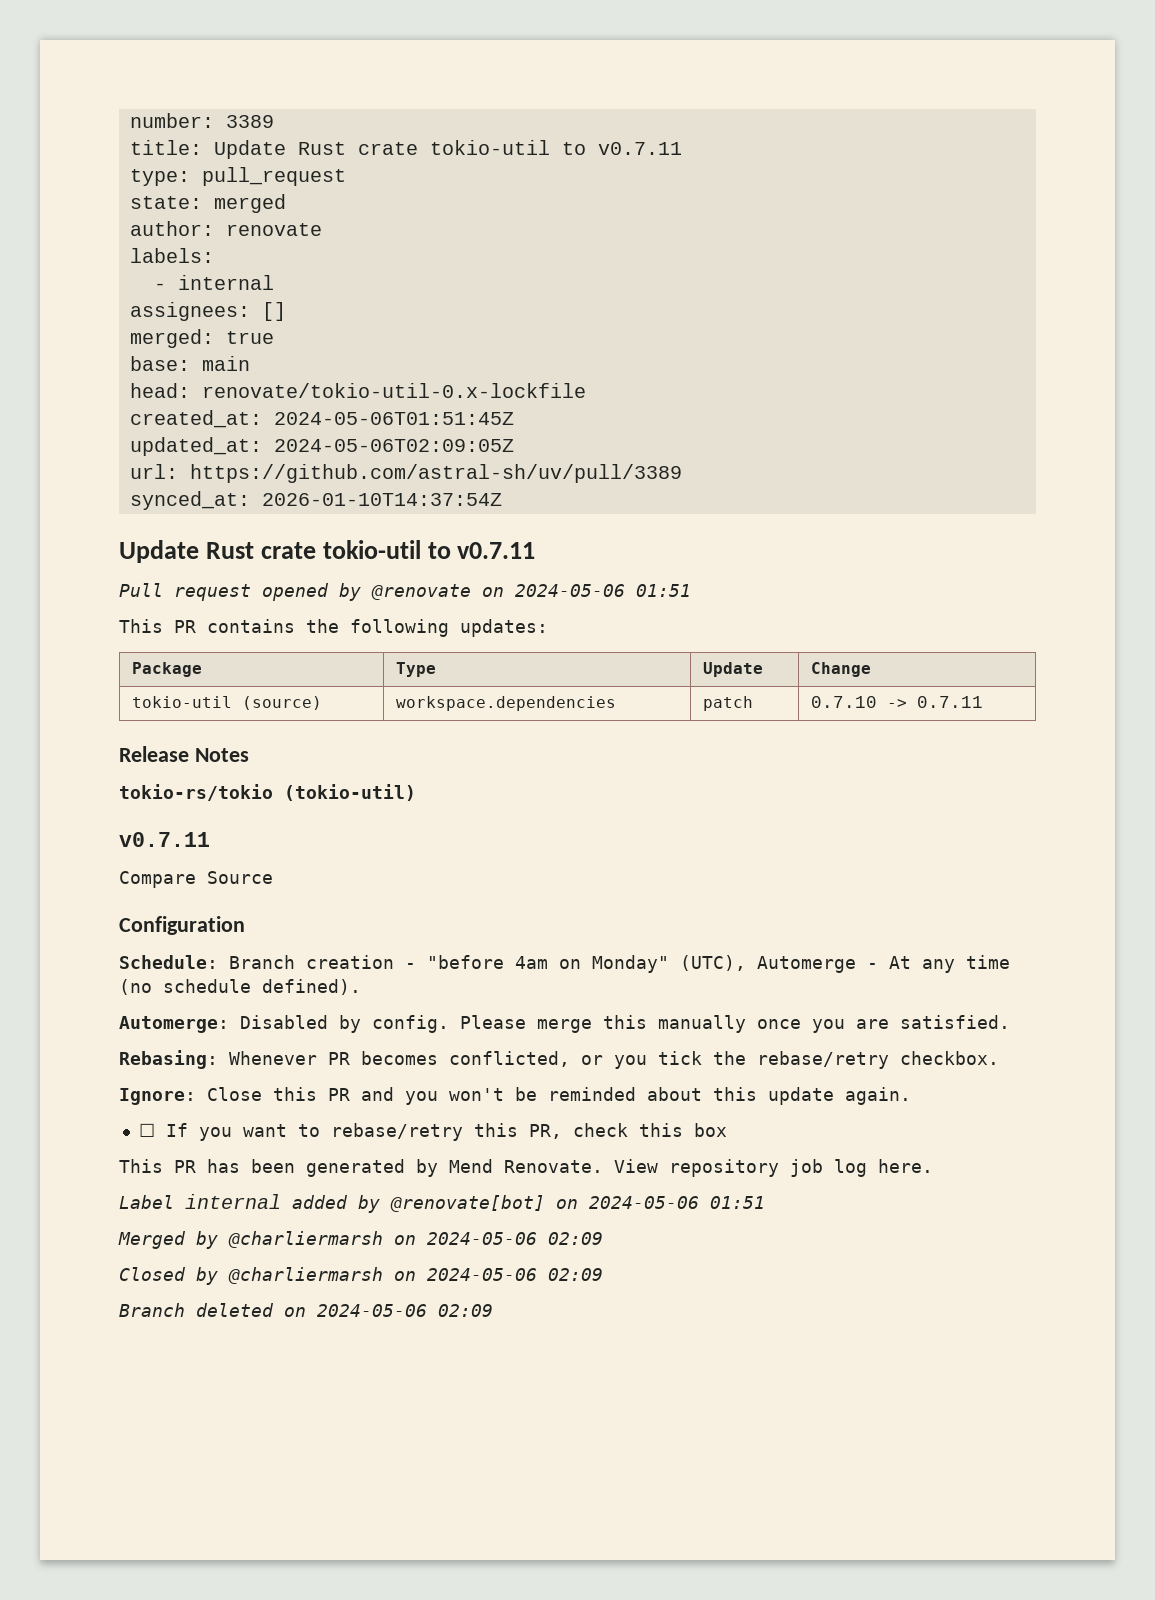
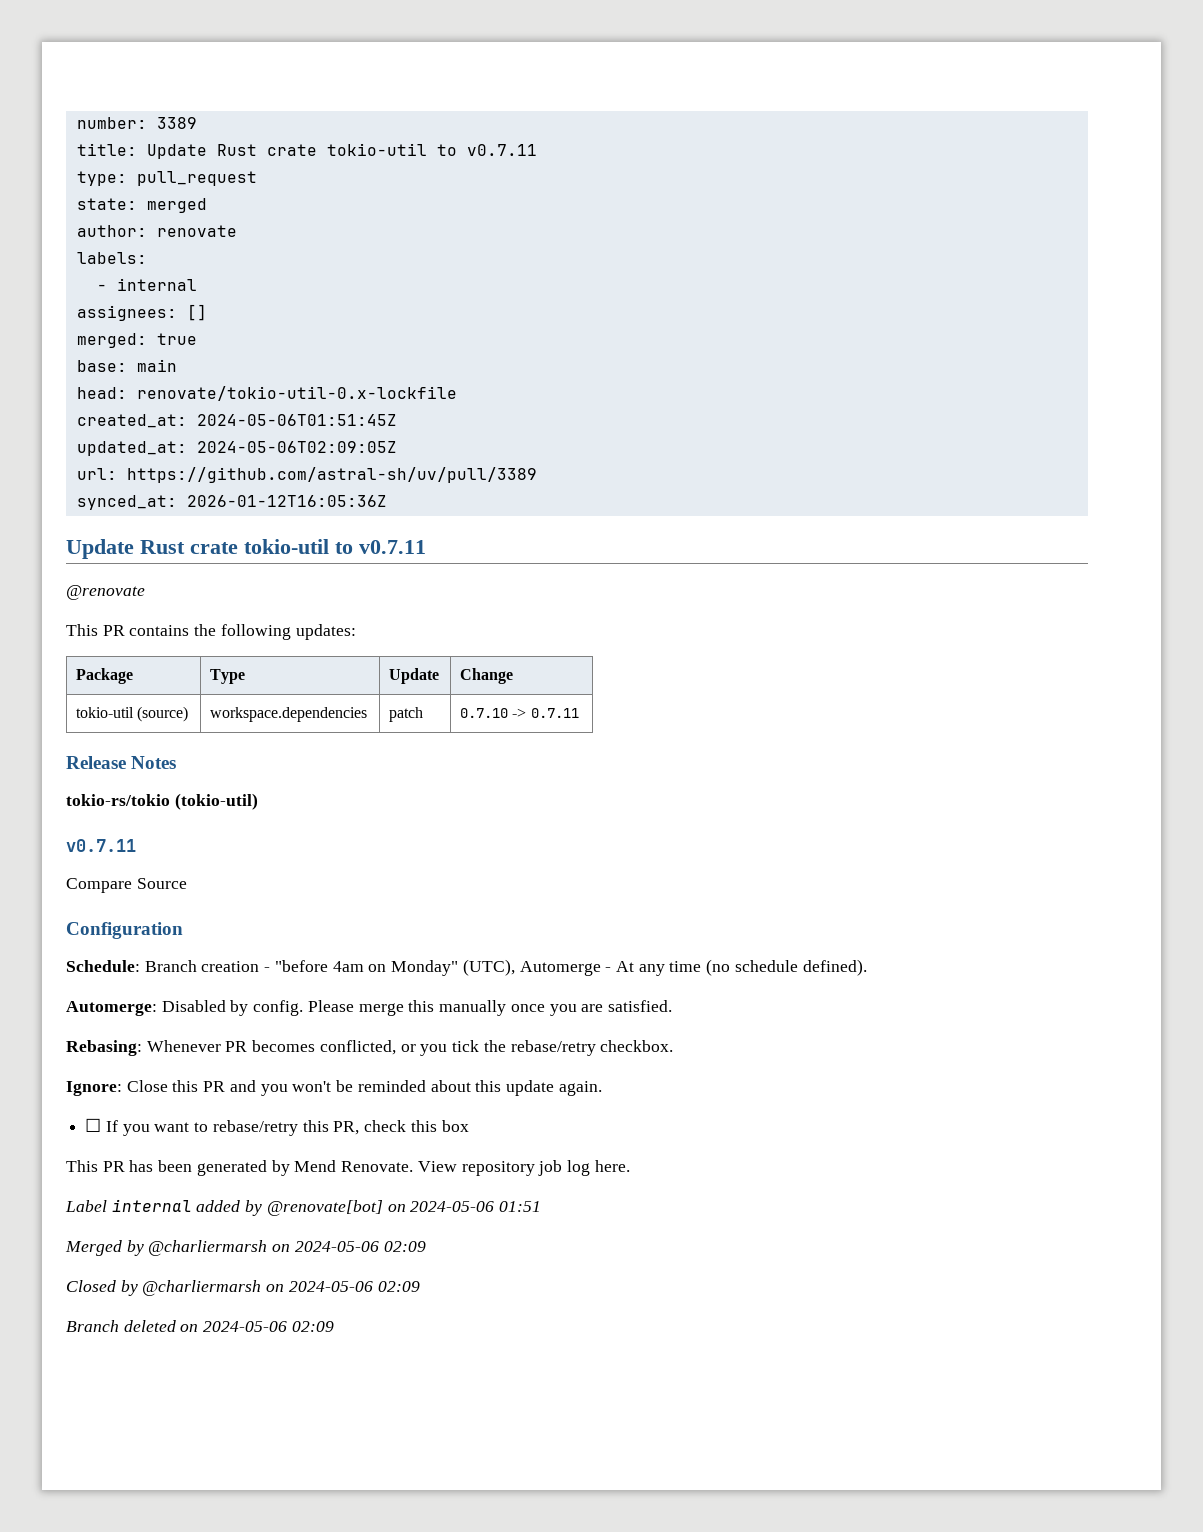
[261,493,502,506] [119,540,536,563] [119,583,691,601] 2026-01-10T14:37:54Z // Update Rust crate tokio-util to v0.7.11 // Pull request opened by @renovate on 2024-05-06 01:51 -> [186,495,387,507] [66,539,426,559] [66,585,145,600] 2026-01-12T16:05:36Z // Update Rust crate tokio-util to v0.7.11 // @renovate

